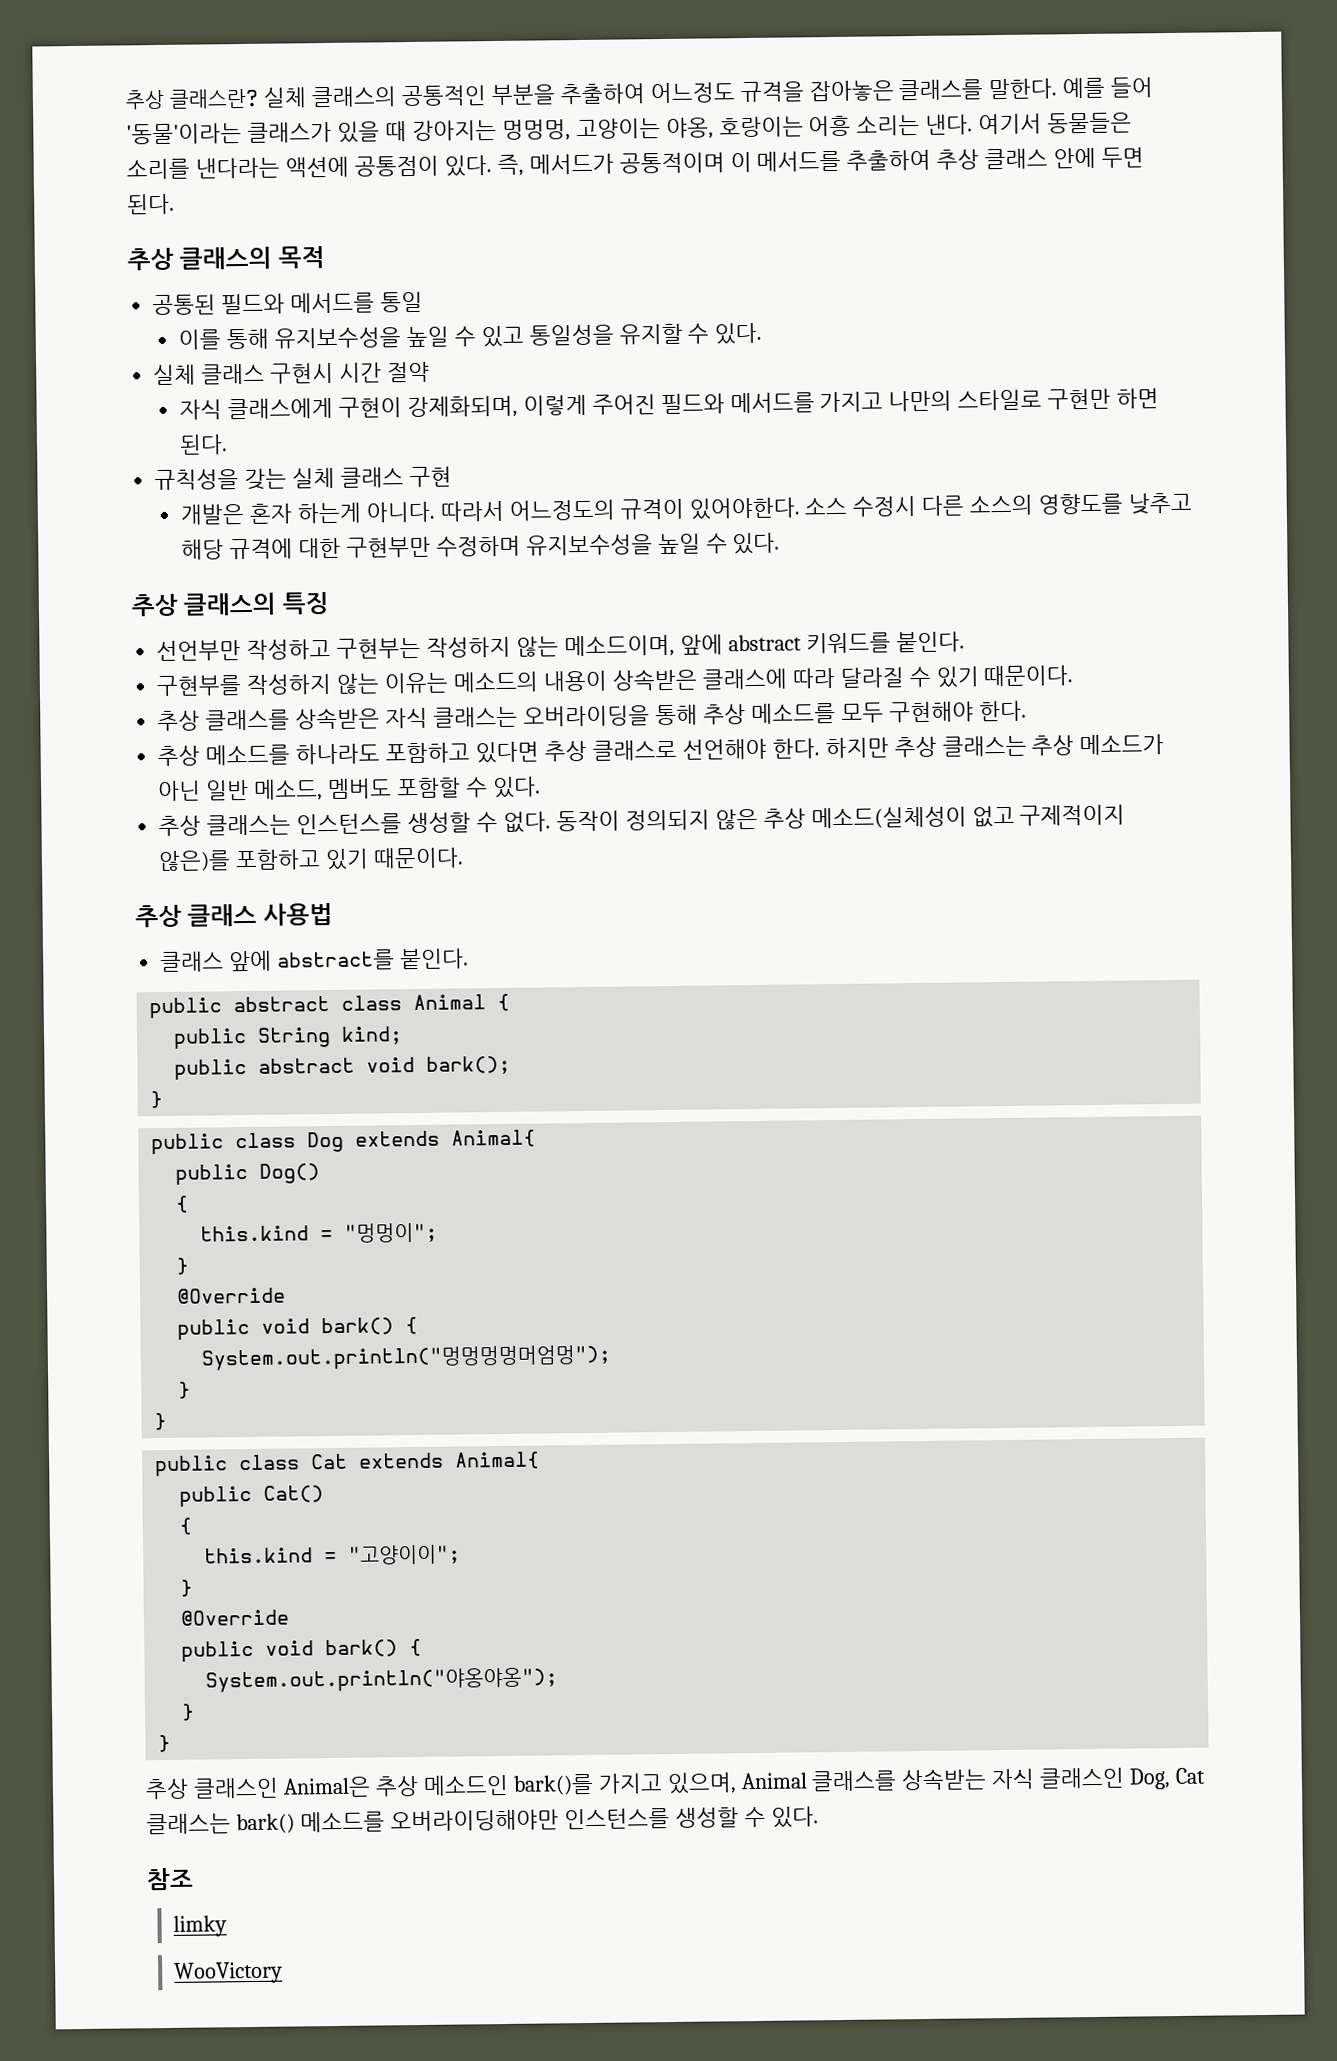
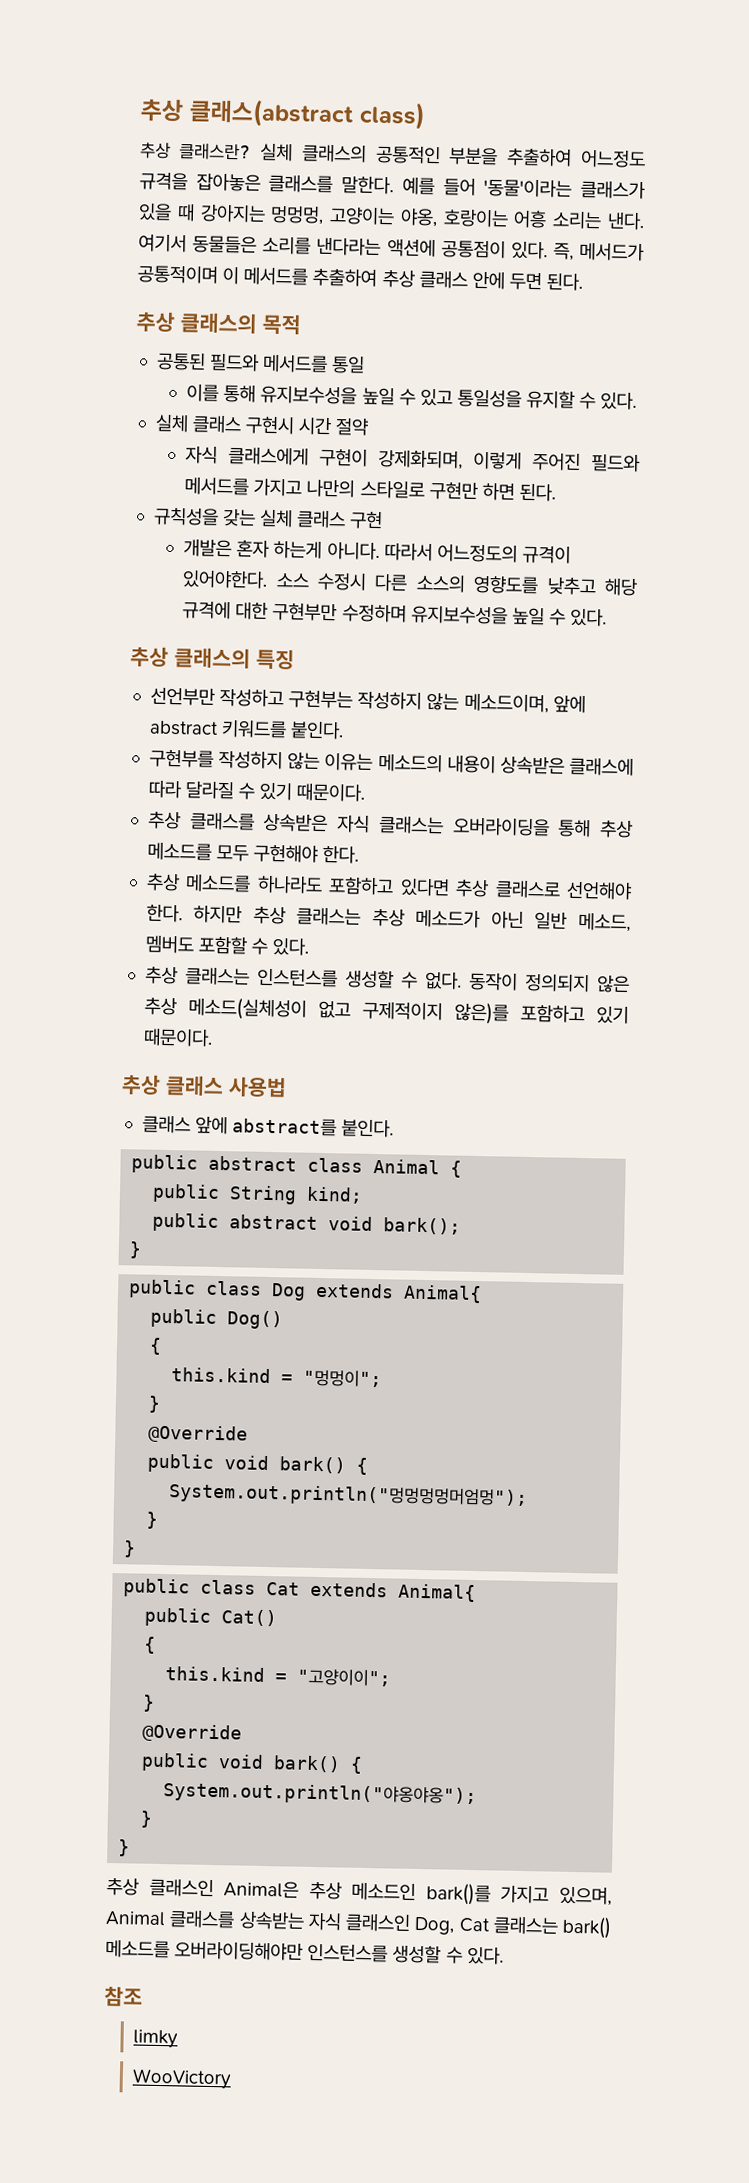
[125,89,165,110] 추상 -> [140,98,426,130] [140,142,171,159] 추상 클래스(abstract class) // 추상

